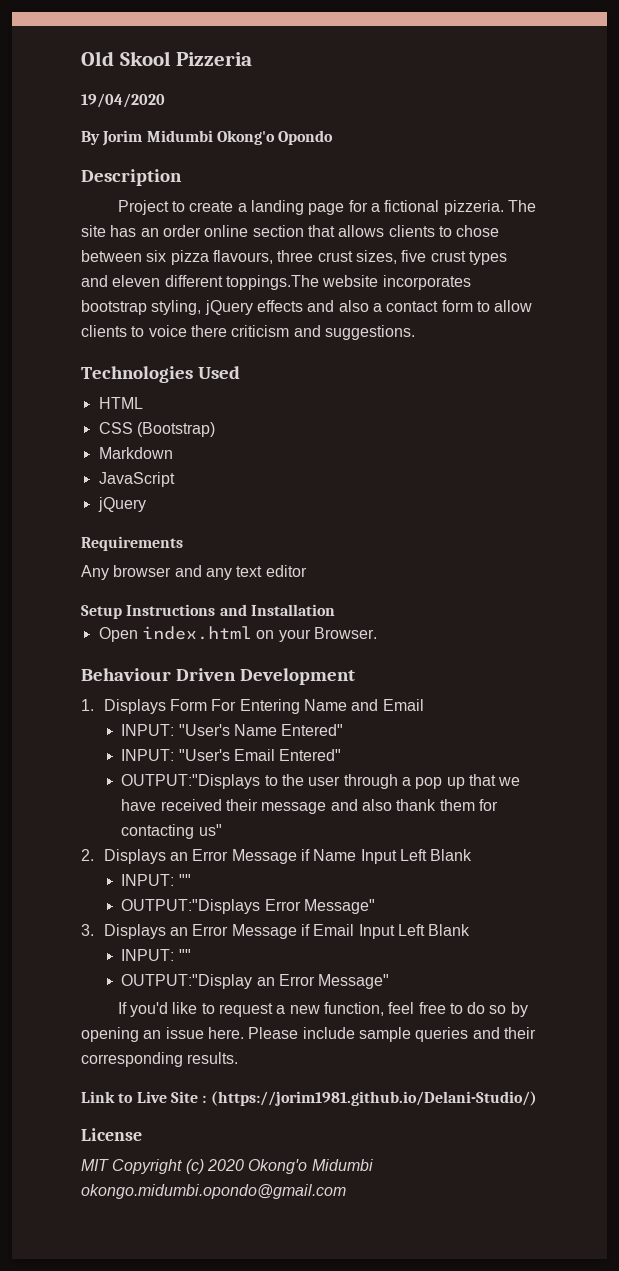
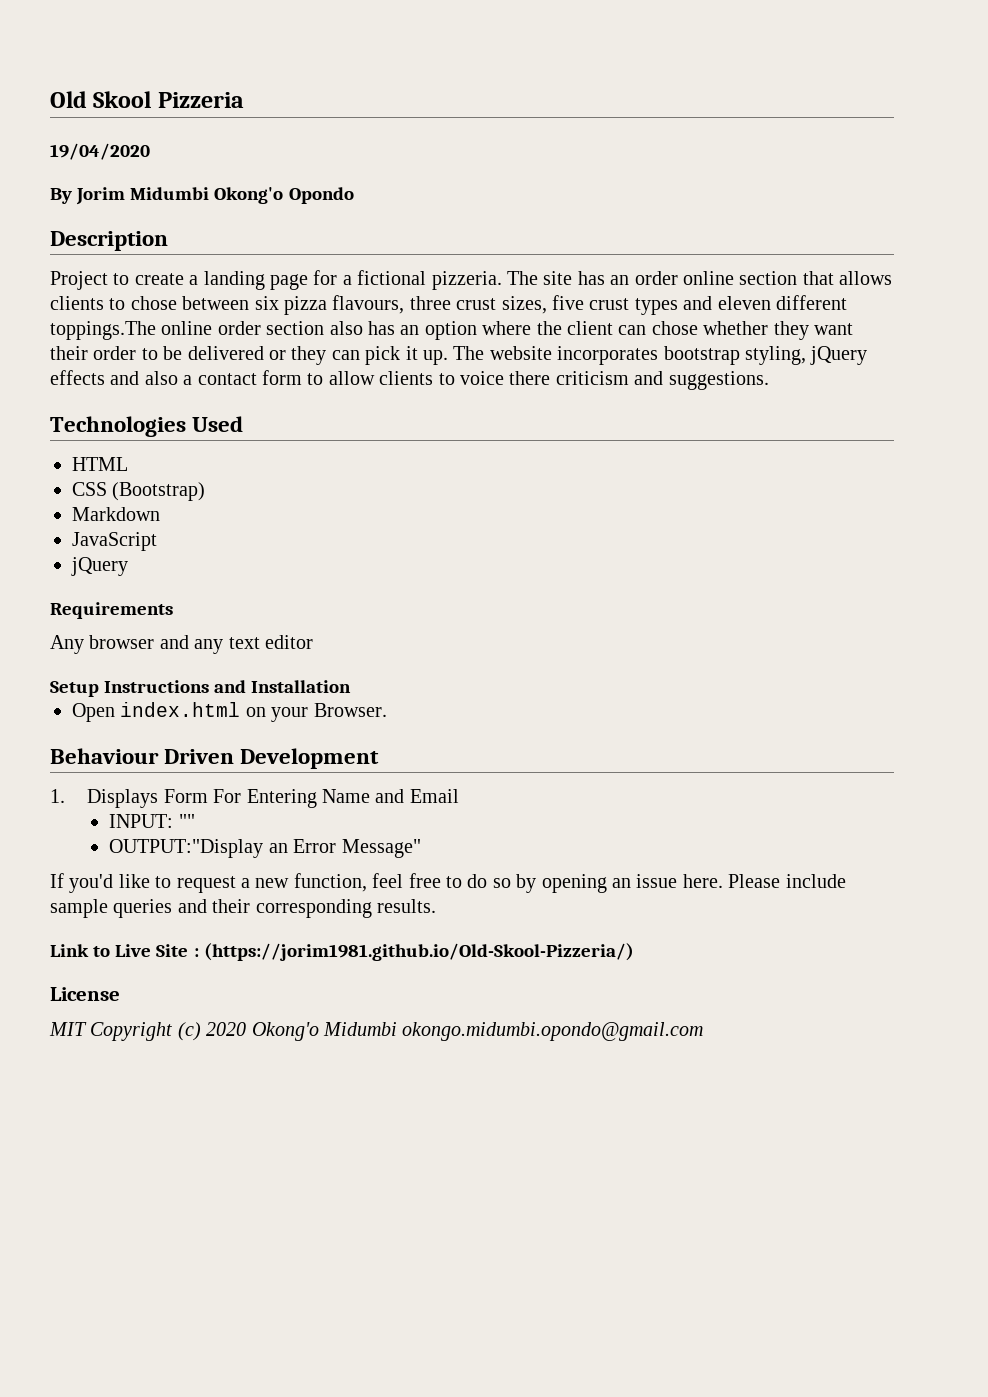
(319, 282) none -> [161,321,853,340] [50,346,485,365] online order section also has an option where the client can chose whether they want their order to be delivered or they can pick it up. The
[121,724,344,736] [121,749,342,761] [121,774,521,789] [121,799,499,814] [121,824,222,839] [81,849,473,864] [121,874,191,886] [121,899,376,914] [81,924,471,939] // INPUT: "User's Name Entered" // INPUT: "User's Email Entered" // OUTPUT:"Displays to the user through a pop up that we have received their message and also thank them for contacting us" // 2. Displays an Error Message if Name Input Left Blank // INPUT: "" // OUTPUT:"Displays Error Message" // 3. Displays an Error Message if Email Input Left Blank -> (459, 796) none
[210,1091,537,1106] (https://jorim1981.github.io/Delani-Studio/) -> [203,943,634,961] (https://jorim1981.github.io/Old-Skool-Pizzeria/)

